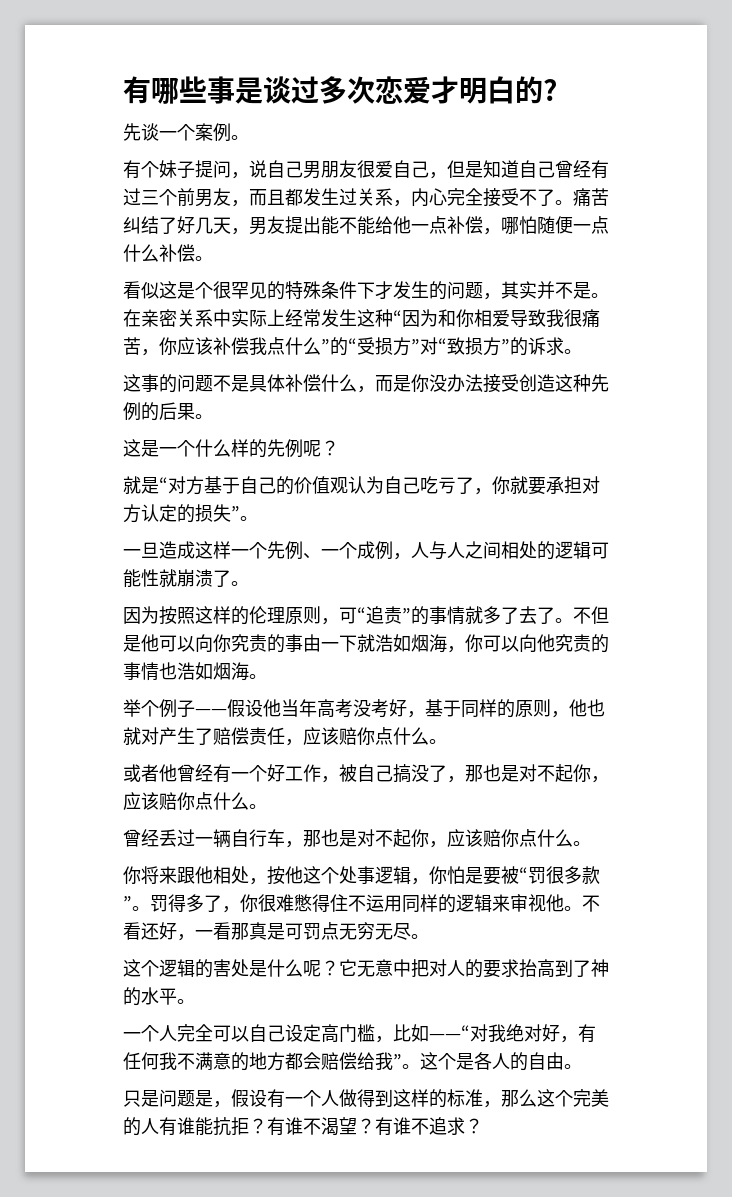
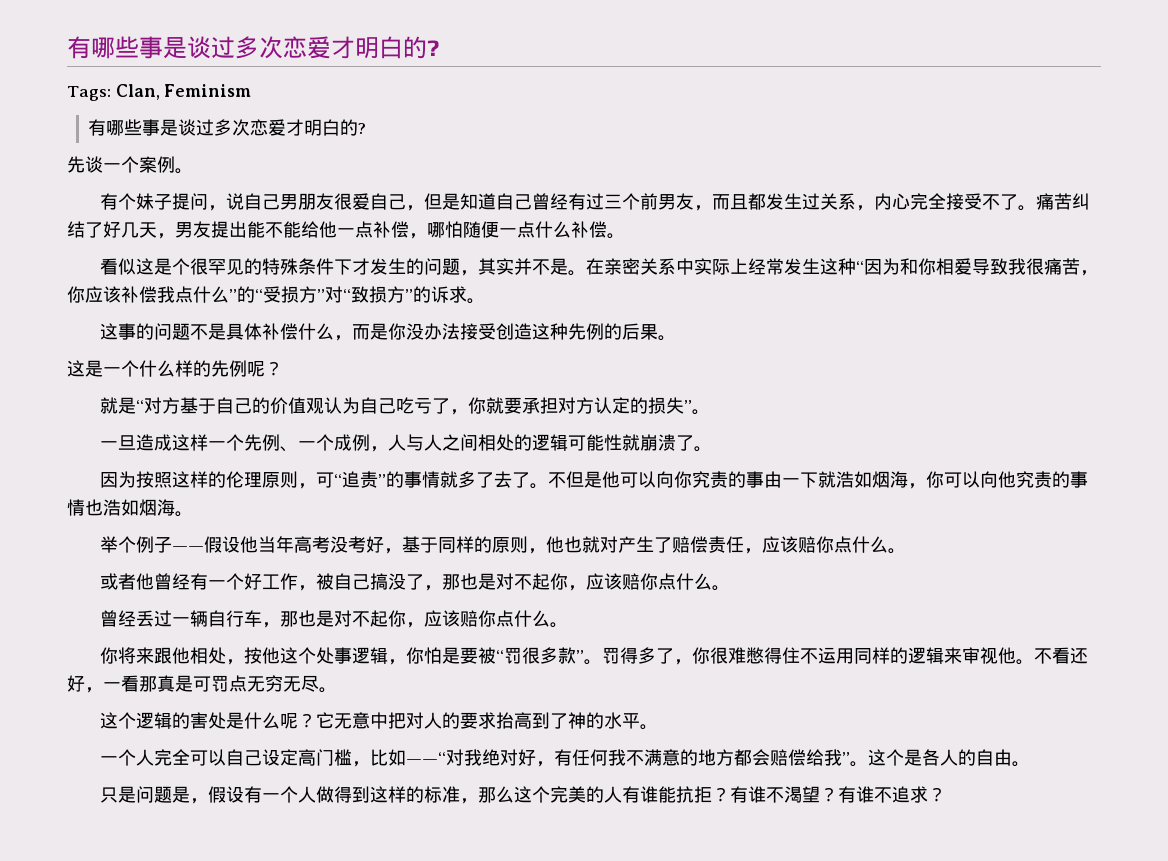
[123,76,557,104] 有哪些事是谈过多次恋爱才明白的? -> [67,36,439,59] [67,84,252,101] [88,119,367,136] 有哪些事是谈过多次恋爱才明白的? // Tags: Clan, Feminism // 有哪些事是谈过多次恋爱才明白的?

